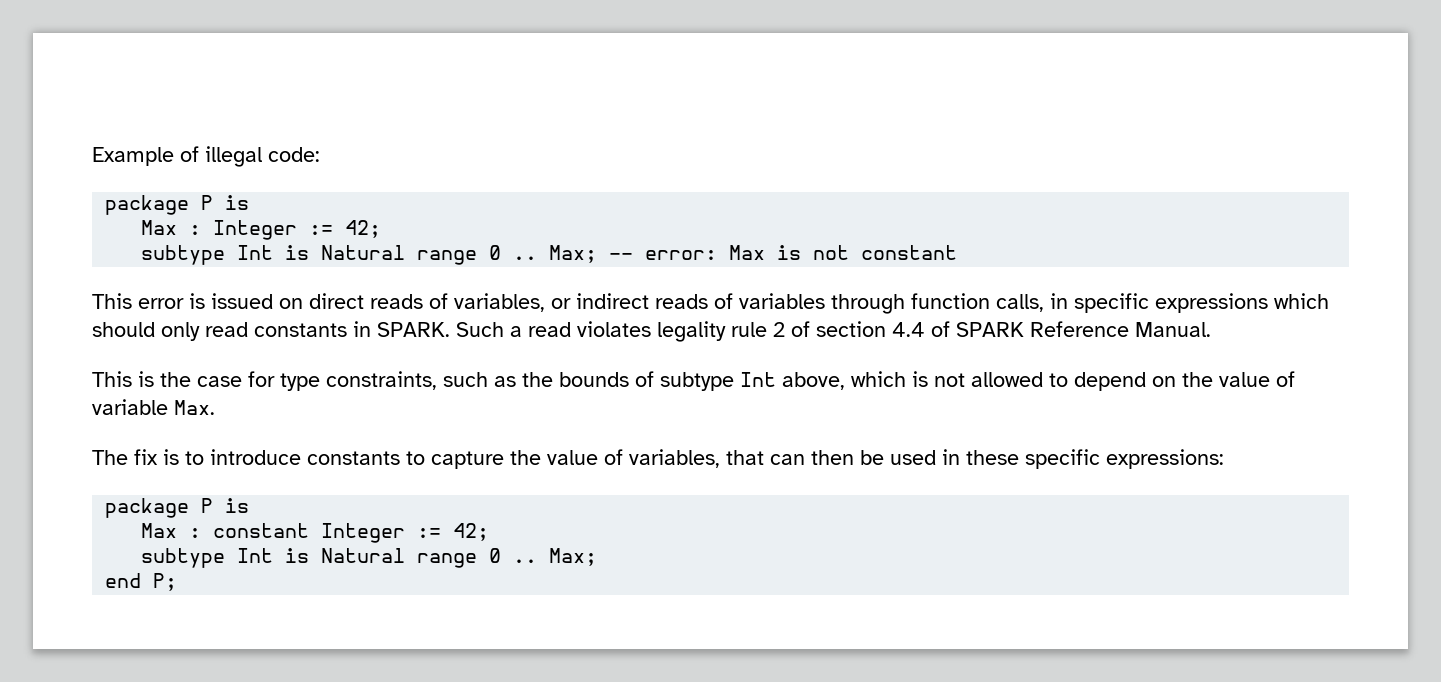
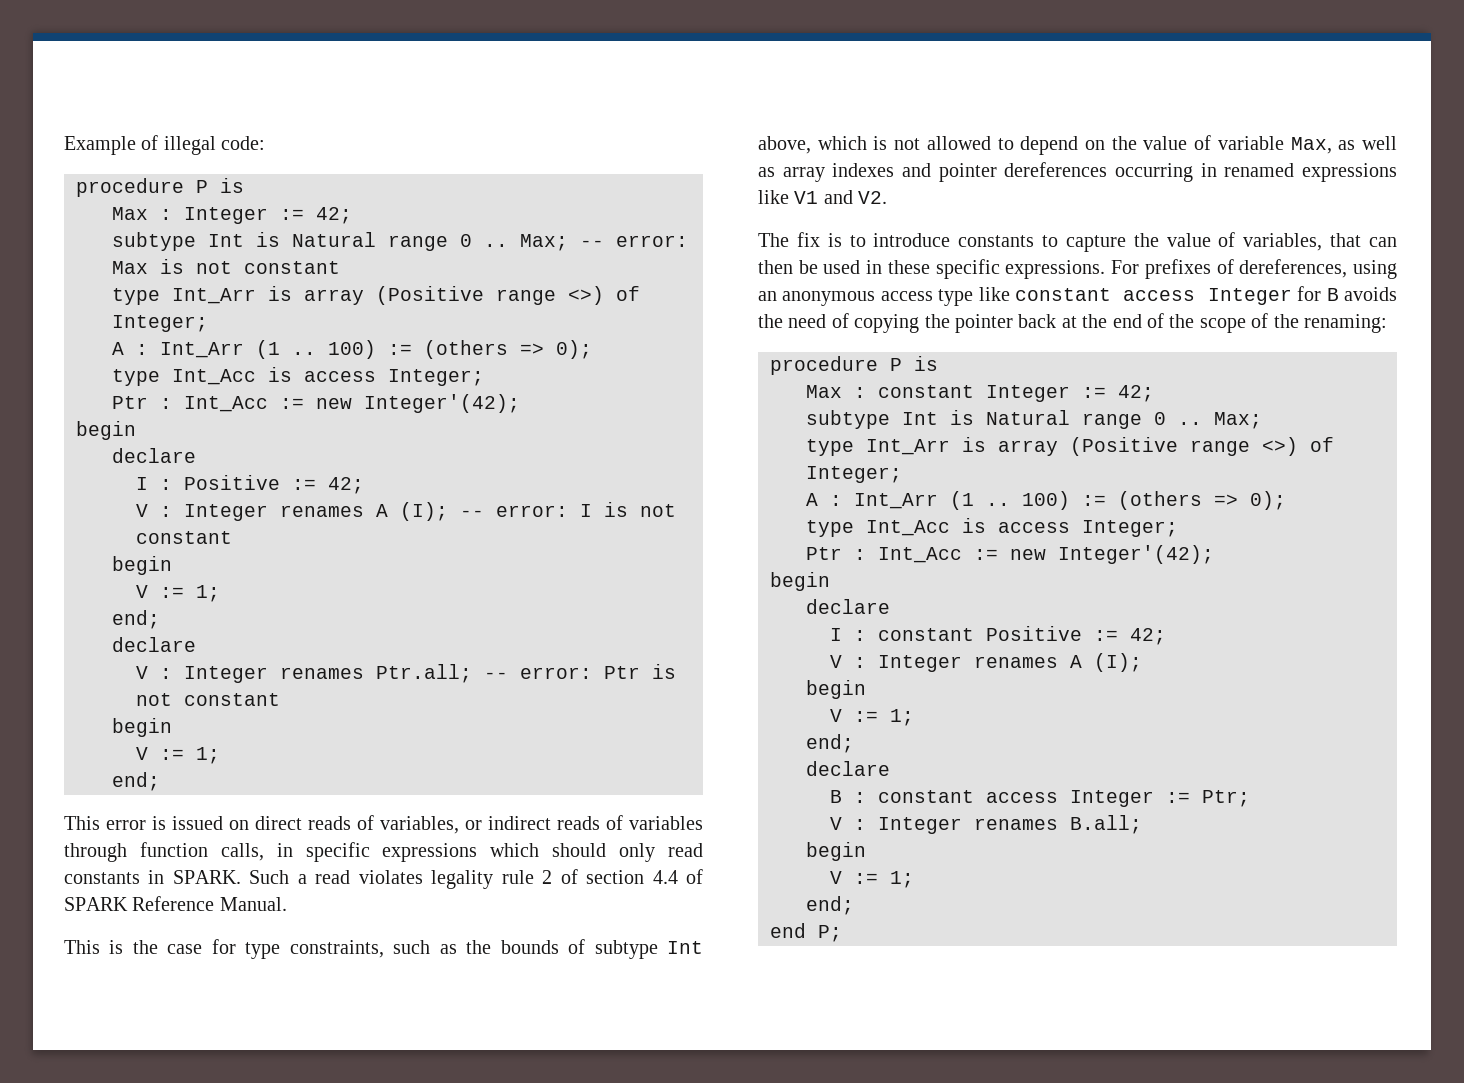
[105,195,190,215] package -> [76,178,184,197] procedure
(958, 252) none -> [112,286,640,305] [112,315,208,332] [112,340,592,359] [112,367,484,386] [112,394,520,413] [76,421,136,440] [112,448,196,463] [136,475,364,494] [136,502,676,521] [136,531,232,544] [112,556,172,575] [136,585,220,602] [112,610,160,629] [112,637,196,652] [136,664,676,683] [136,693,280,706] [112,718,172,737] [136,747,220,764] [112,772,160,791] // type Int_Arr is array (Positive range <>) of Integer; // A : Int_Arr (1 .. 100) := (others => 0); // type Int_Acc is access Integer; // Ptr : Int_Acc := new Integer'(42); // begin // declare // I : Positive := 42; // V : Integer renames A (I); -- error: I is not constant // begin // V := 1; // end; // declare // V : Integer renames Ptr.all; -- error: Ptr is not constant // begin // V := 1; // end;
[174,400,215,415] Max. -> [1290,136,1397,154] [758,162,1397,182] [758,190,888,204] Max, as well as array indexes and pointer dereferences occurring in renamed expressions like V1 and V2.
[1106,449,1224,469] [105,498,190,518] expressions: // package -> [1005,259,1397,279] [758,286,1397,306] [758,313,1387,333] [770,356,878,375] expressions. For prefixes of dereferences, using an anonymous access type like constant access Integer for B avoids the need of copying the pointer back at the end of the scope of the renaming: // procedure
(598, 557) none -> [806,437,1334,456] [806,466,902,483] [806,491,1286,510] [806,518,1178,537] [806,545,1214,564] [770,572,830,591] [806,599,890,614] [830,626,1166,645] [830,653,1142,672] [806,680,866,699] [830,709,914,726] [806,734,854,753] [806,761,890,776] [830,790,1250,807] [830,815,1142,834] [806,842,866,861] [830,871,914,888] [806,896,854,915] // type Int_Arr is array (Positive range <>) of Integer; // A : Int_Arr (1 .. 100) := (others => 0); // type Int_Acc is access Integer; // Ptr : Int_Acc := new Integer'(42); // begin // declare // I : constant Positive := 42; // V : Integer renames A (I); // begin // V := 1; // end; // declare // B : constant access Integer := Ptr; // V : Integer renames B.all; // begin // V := 1; // end;

